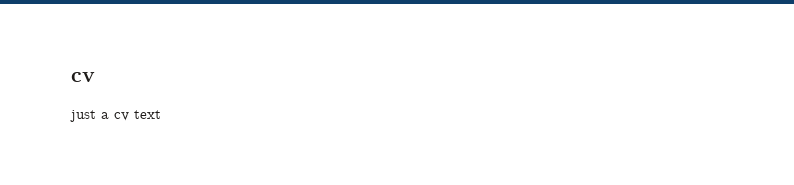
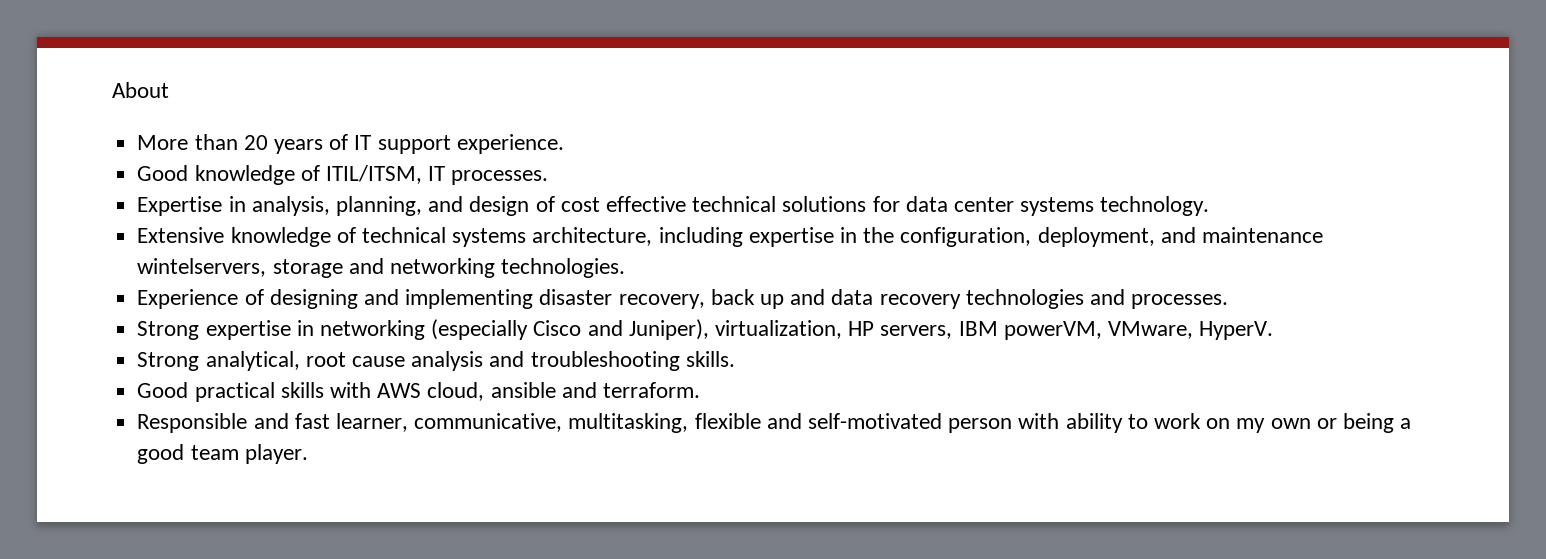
[71,72,95,82] [70,110,161,122] cv // just a cv text -> [112,82,169,98] [137,134,564,154] [137,165,549,185] [137,196,1210,216] [137,227,1324,247] [137,258,626,278] [137,289,1229,309] [137,319,1274,340] [137,351,735,371] [137,382,700,402] [137,413,1412,433] [137,444,308,464] About // More than 20 years of IT support experience. // Good knowledge of ITIL/ITSM, IT processes. // Expertise in analysis, planning, and design of cost effective technical solutions for data center systems technology. // Extensive knowledge of technical systems architecture, including expertise in the configuration, deployment, and maintenance wintelservers, storage and networking technologies. // Experience of designing and implementing disaster recovery, back up and data recovery technologies and processes. // Strong expertise in networking (especially Cisco and Juniper), virtualization, HP servers, IBM powerVM, VMware, HyperV. // Strong analytical, root cause analysis and troubleshooting skills. // Good practical skills with AWS cloud, ansible and terraform. // Responsible and fast learner, communicative, multitasking, flexible and self-motivated person with ability to work on my own or being a good team player.

